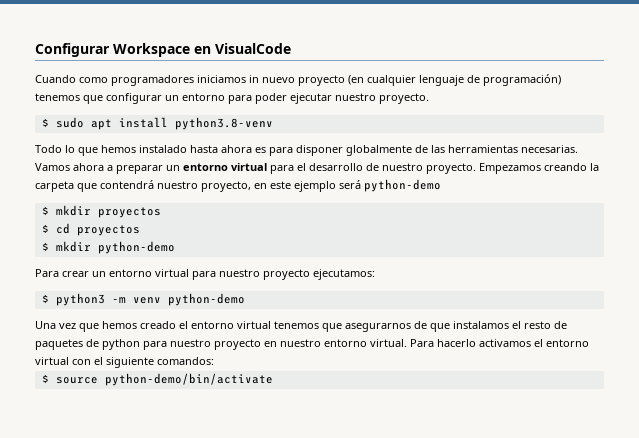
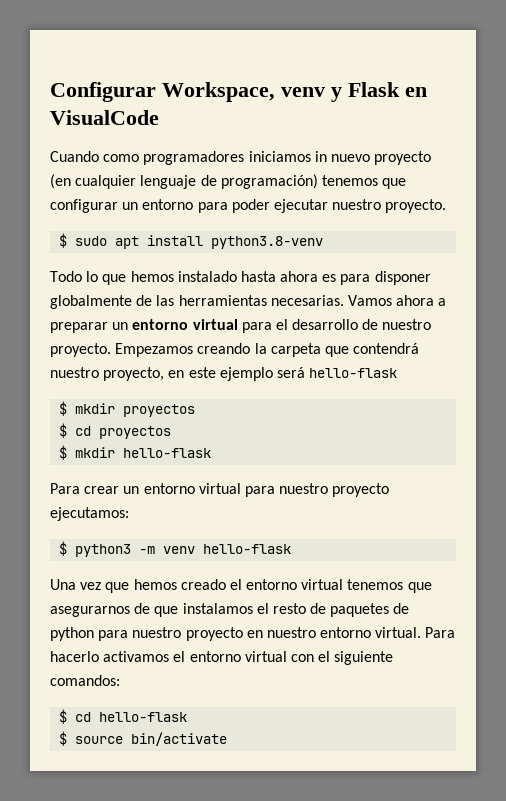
[113,43,190,57] Workspace -> [162,82,400,102] Workspace, venv y Flask
[364,179,441,192] python-demo -> [309,368,398,378] hello-flask
[97,241,175,254] python-demo -> [123,448,212,458] hello-flask
[167,293,245,306] python-demo -> [203,544,292,554] hello-flask
(214, 361) none -> [59,709,188,724] // $ cd hello-flask
[104,373,273,386] python-demo/bin/activate -> [131,732,228,746] bin/activate

